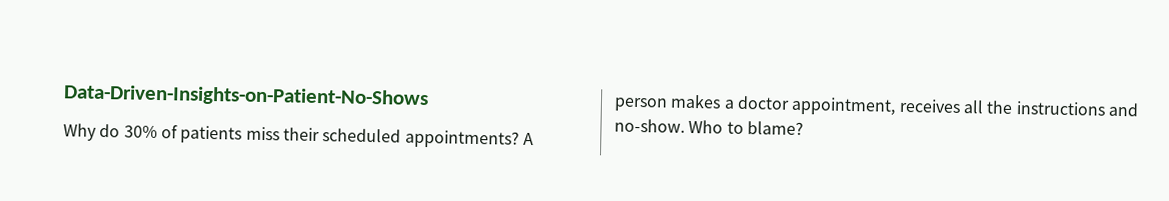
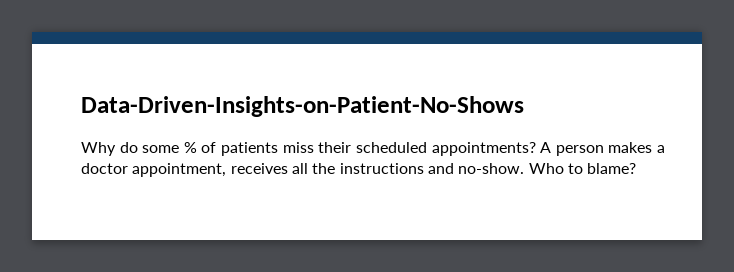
[123,125,158,139] 30% -> [142,142,197,153] some %

